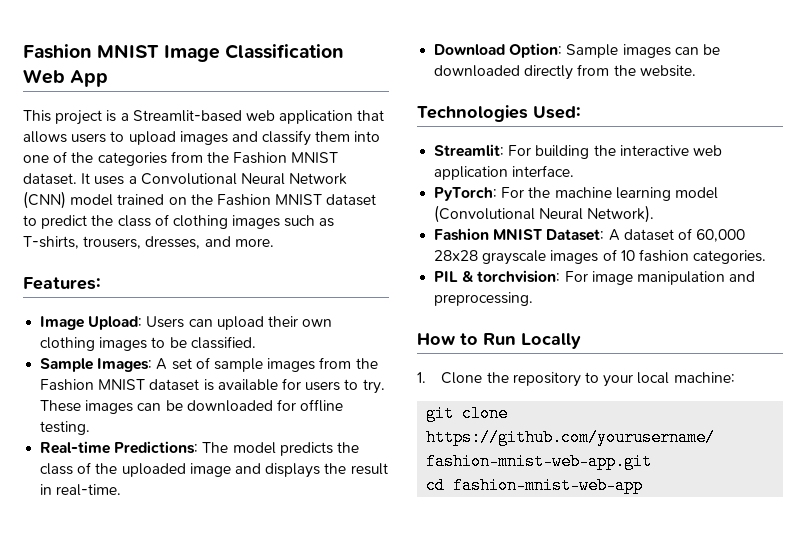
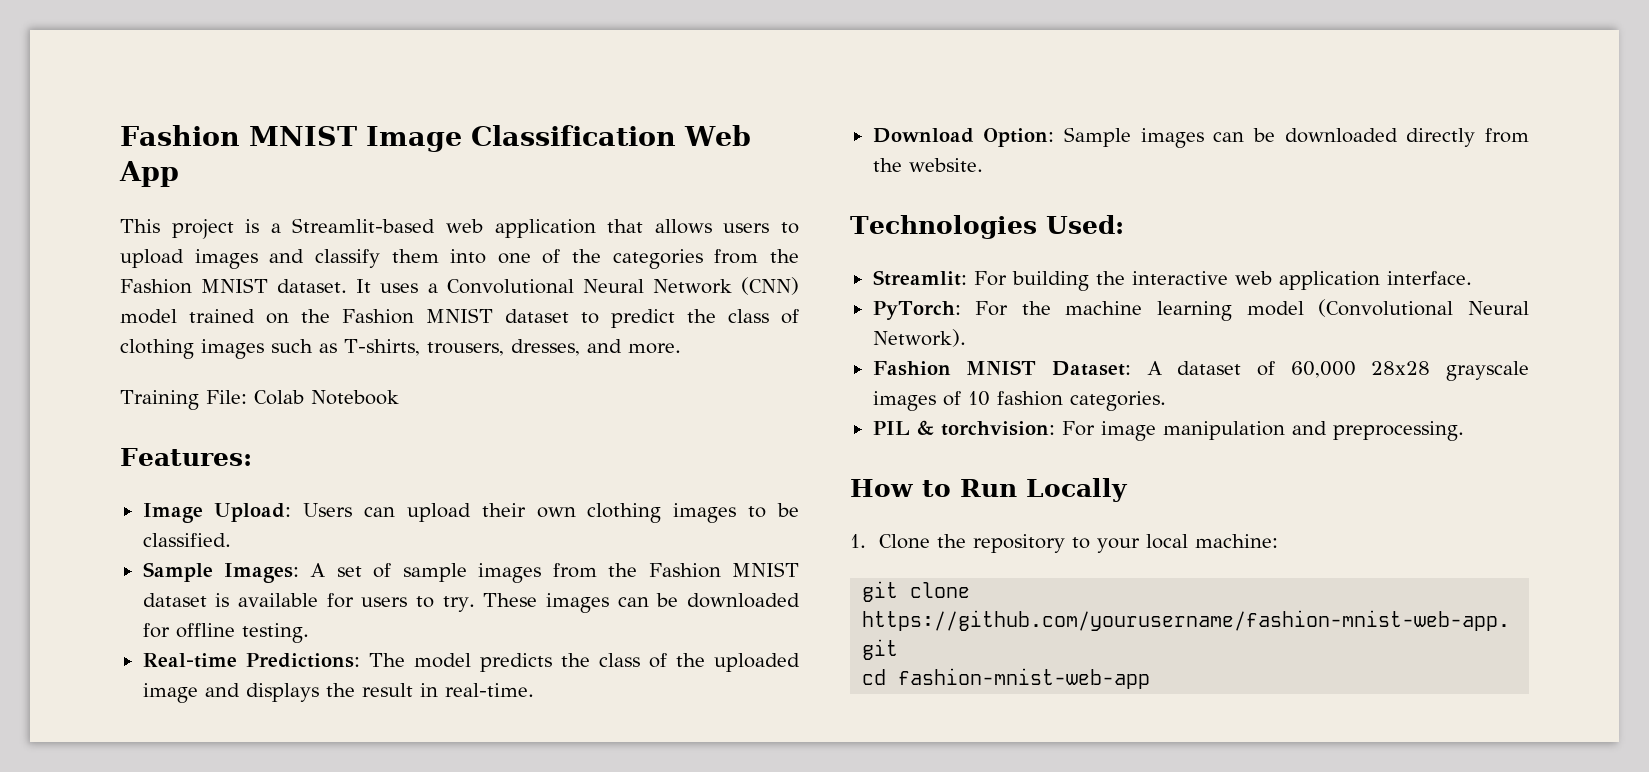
(274, 242) none -> [120,390,399,410] // Training File: Colab Notebook

